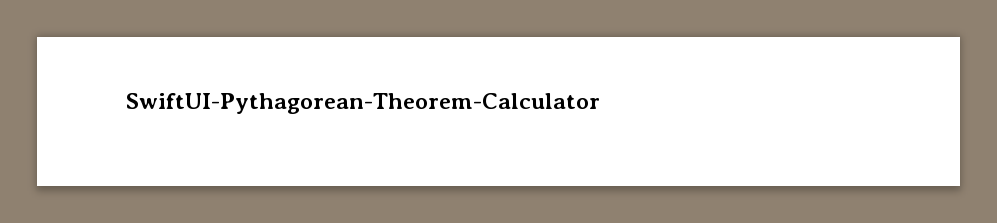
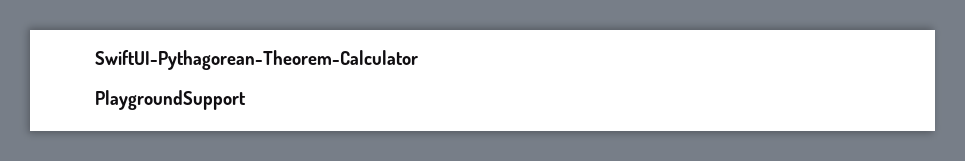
(600, 103) none -> [95,90,246,110] // PlaygroundSupport

